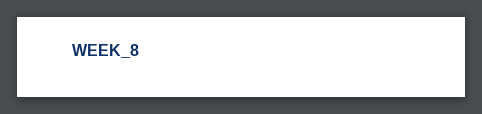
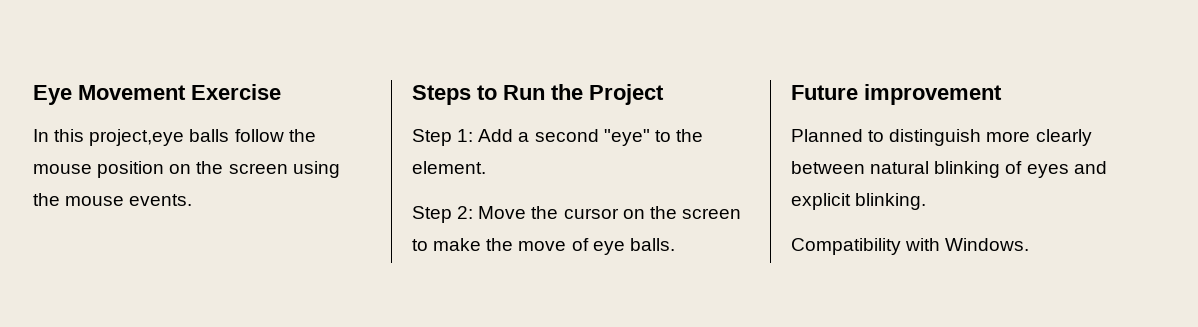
[72,44,139,58] WEEK_8 -> [33,84,281,105] [33,129,316,146] [33,161,340,178] [33,193,193,206] [412,84,664,105] [412,129,703,146] [412,161,486,174] [412,206,741,223] [412,238,675,255] [791,84,1002,105] [791,129,1092,146] [791,161,1107,178] [791,193,927,210] [791,238,1030,255] Eye Movement Exercise // In this project,eye balls follow the mouse position on the screen using the mouse events. // Steps to Run the Project // Step 1: Add a second "eye" to the element. // Step 2: Move the cursor on the screen to make the move of eye balls. // Future improvement // Planned to distinguish more clearly between natural blinking of eyes and explicit blinking. // Compatibility with Windows.

